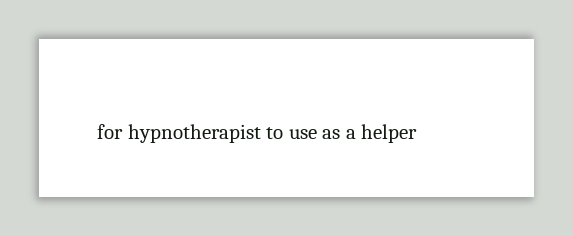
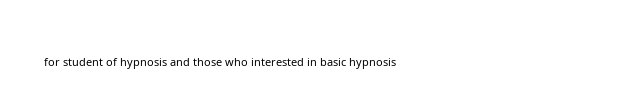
[127,124,418,143] hypnotherapist to use as a helper -> [63,58,396,69] student of hypnosis and those who interested in basic hypnosis

